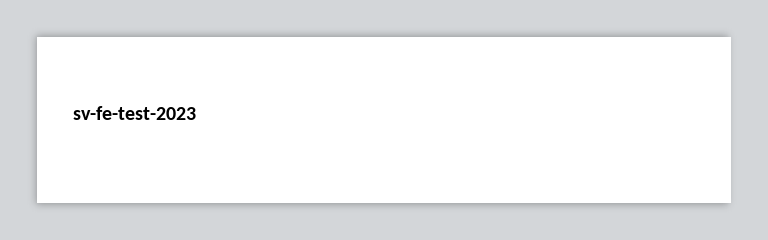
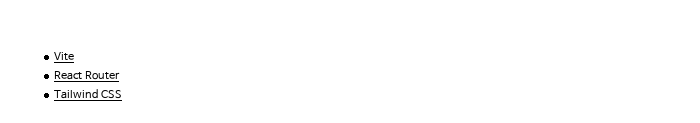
[73,106,196,120] sv-fe-test-2023 -> [54,52,75,61] [54,71,121,80] [54,89,123,99] Vite // React Router // Tailwind CSS

